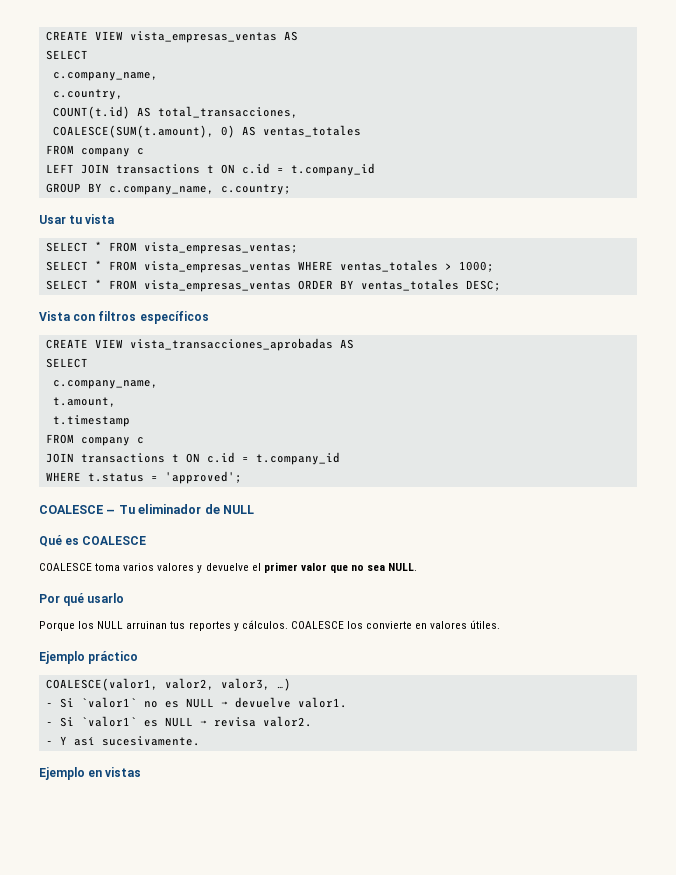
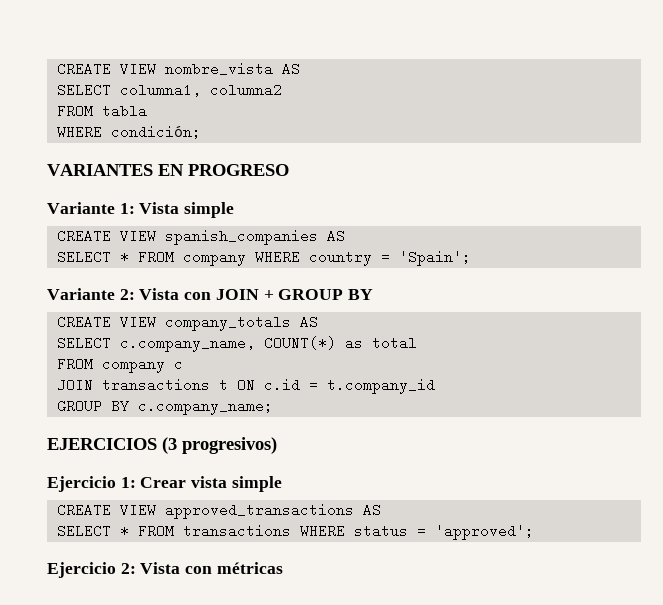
[45,31,298,43] [45,50,88,60] [52,72,158,81] [52,89,123,100] [52,106,298,119] [52,125,361,138] [45,145,144,157] [45,163,375,176] [45,183,291,195] [39,214,115,224] [45,241,298,254] [45,260,494,273] [45,279,501,292] [39,311,209,324] [45,338,354,351] [45,358,88,368] [52,380,158,389] [52,397,116,407] [52,415,130,427] CREATE VIEW vista_empresas_ventas AS // SELECT // c.company_name, // c.country, // COUNT(t.id) AS total_transacciones, // COALESCE(SUM(t.amount), 0) AS ventas_totales // FROM company c // LEFT JOIN transactions t ON c.id = t.company_id // GROUP BY c.company_name, c.country; // Usar tu vista // SELECT * FROM vista_empresas_ventas; // SELECT * FROM vista_empresas_ventas WHERE ventas_totales > 1000; // SELECT * FROM vista_empresas_ventas ORDER BY ventas_totales DESC; // Vista con filtros específicos // CREATE VIEW vista_transacciones_aprobadas AS // SELECT // c.company_name, // t.amount, // t.timestamp -> [56,62,300,76] [56,83,282,97] [56,104,147,118] [56,125,201,139] [47,164,289,176] [47,202,235,218] [56,229,345,245] [56,250,471,266] [47,288,374,300] [56,315,318,331] [56,336,417,352] CREATE VIEW nombre_vista AS // SELECT columna1, columna2 // FROM tabla // WHERE condición; // VARIANTES EN PROGRESO // Variante 1: Vista simple // CREATE VIEW spanish_companies AS // SELECT * FROM company WHERE country = 'Spain'; // Variante 2: Vista con JOIN + GROUP BY // CREATE VIEW company_totals AS // SELECT c.company_name, COUNT(*) as total
[45,471,242,484] [39,504,254,514] [39,535,147,547] [39,562,418,573] [39,593,125,606] [39,620,501,631] [39,651,139,664] [45,678,291,691] [45,697,347,708] [45,716,312,727] [45,736,200,746] [39,767,142,780] WHERE t.status = 'approved'; // COALESCE – Tu eliminador de NULL // Qué es COALESCE // COALESCE toma varios valores y devuelve el primer valor que no sea NULL. // Por qué usarlo // Porque los NULL arruinan tus reportes y cálculos. COALESCE los convierte en valores útiles. // Ejemplo práctico // COALESCE(valor1, valor2, valor3, …) // - Si `valor1` no es NULL → devuelve valor1. // - Si `valor1` es NULL → revisa valor2. // - Y así sucesivamente. // Ejemplo en vistas -> [56,399,273,415] [47,437,277,454] [47,476,282,492] [56,503,381,519] [56,524,534,540] [47,562,283,578] GROUP BY c.company_name; // EJERCICIOS (3 progresivos) // Ejercicio 1: Crear vista simple // CREATE VIEW approved_transactions AS // SELECT * FROM transactions WHERE status = 'approved'; // Ejercicio 2: Vista con métricas

